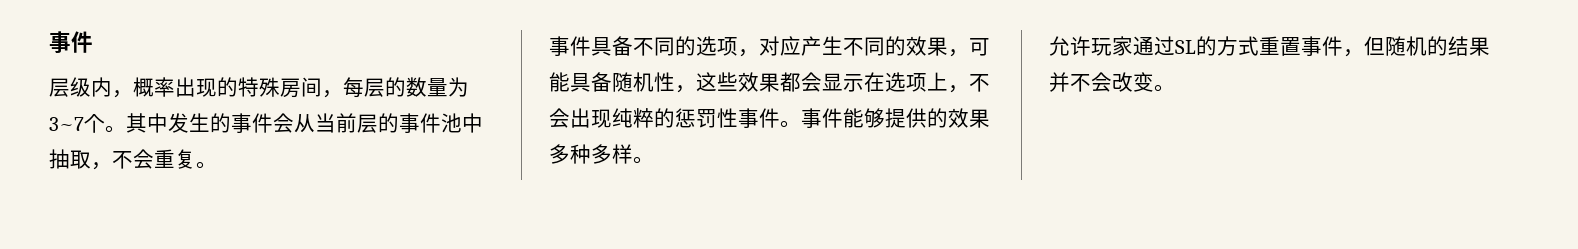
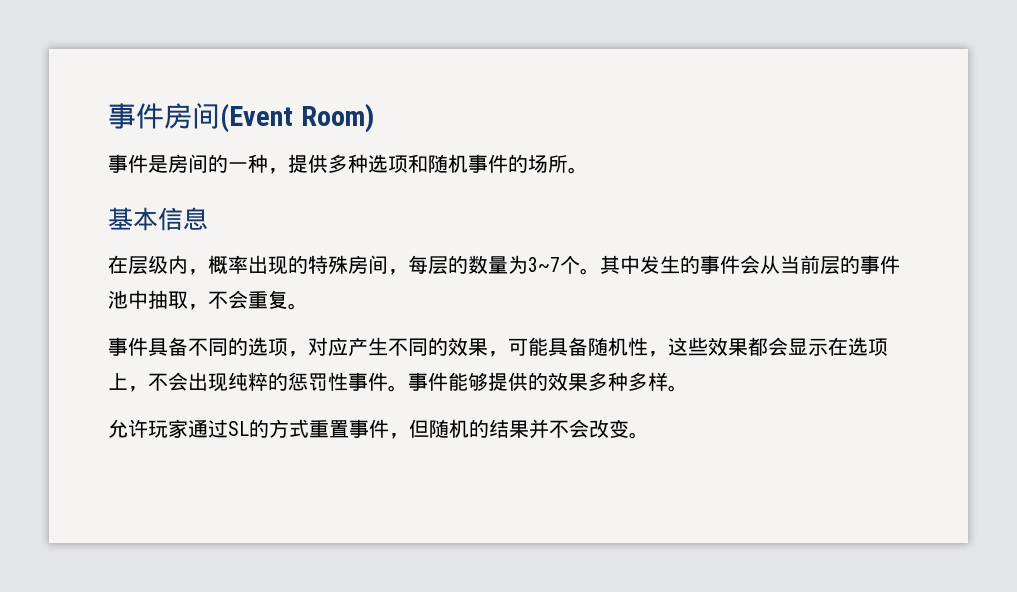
[49,31,93,53] 事件 // -> [108,103,374,133] [108,154,588,174] [108,207,208,231] [108,255,128,274] 事件房间(Event Room) // 事件是房间的一种，提供多种选项和随机事件的场所。 // 基本信息 // 在

